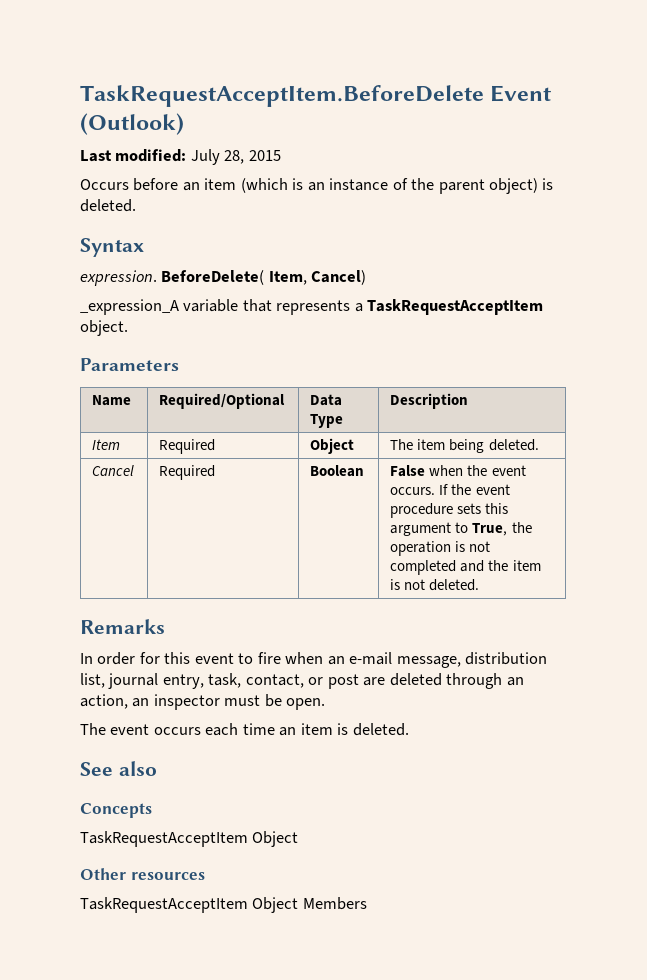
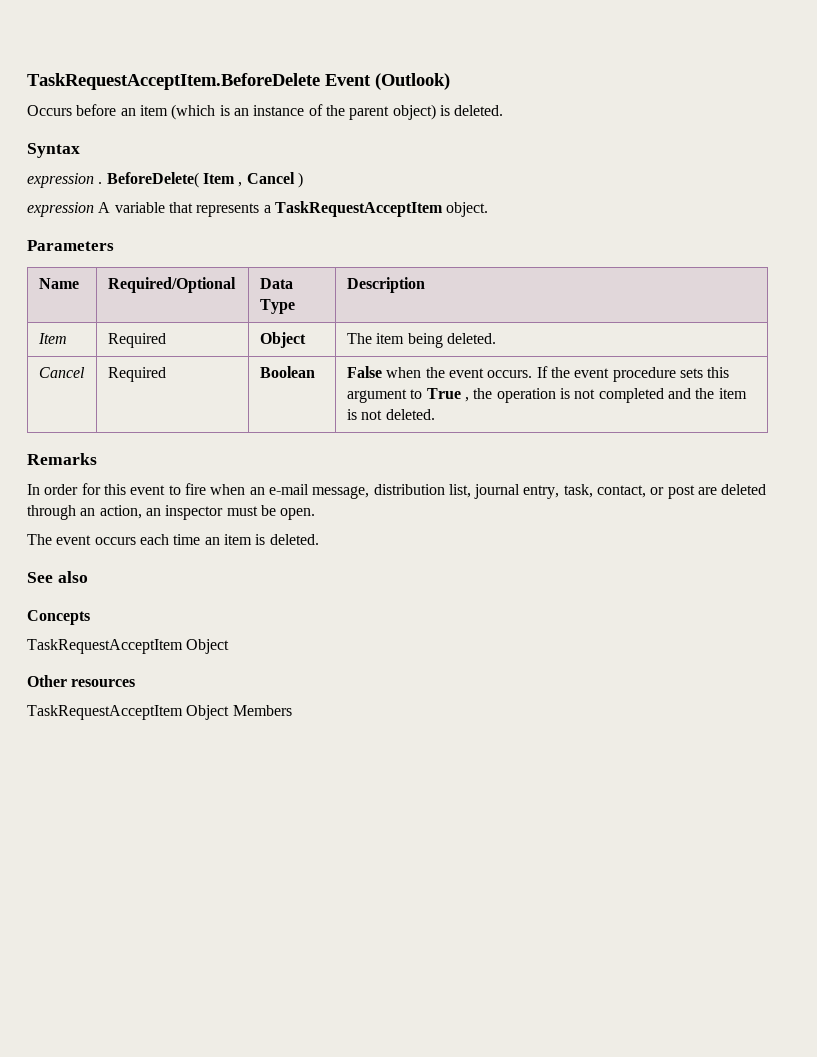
[80,149,281,165] // Last modified: July 28, 2015 -> (450, 81) none
[80,270,367,286] [80,299,179,315] expression. BeforeDelete( Item, Cancel) // _expression_A -> [27,172,303,188] [27,202,111,217] expression . BeforeDelete( Item , Cancel ) // expression A
[472,523,508,536] True, -> [426,388,469,402] True ,

